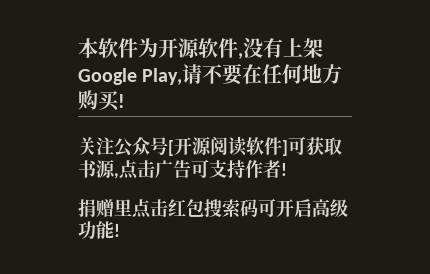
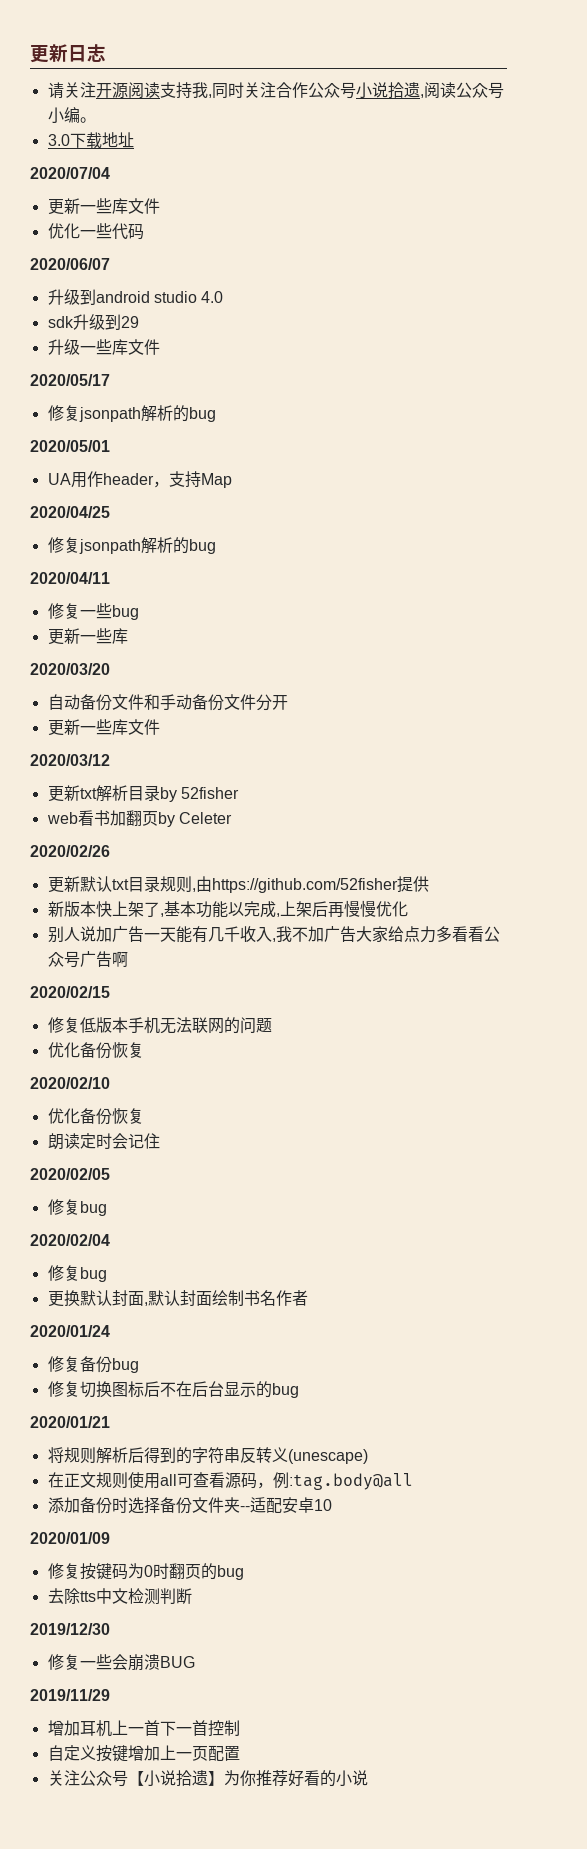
[78,38,323,59] [78,64,343,85] [78,90,125,111] [78,136,342,157] [78,159,287,180] [78,198,348,219] [78,221,120,239] 本软件为开源软件,没有上架Google Play,请不要在任何地方购买! // 关注公众号[开源阅读软件]可获取书源,点击广告可支持作者! // 捐赠里点击红包搜索码可开启高级功能! -> [30,44,106,63] [47,82,504,99] [47,107,96,124] [47,132,134,149] [30,167,110,179] [47,198,160,215] [47,223,144,240] [30,258,110,270] [47,289,224,305] [47,314,139,330] [47,339,160,355] [30,374,110,386] [47,405,216,422] [30,440,110,452] [47,471,232,488] [30,506,110,518] [47,537,216,554] [30,572,110,584] [47,603,139,620] [47,628,128,645] [30,663,110,675] [47,694,288,711] [47,719,160,736] [30,754,110,766] [47,785,239,802] [46,810,232,827] [30,845,110,857] [47,876,429,893] [47,900,408,918] [47,926,500,943] [47,951,128,968] [30,986,110,998] [47,1017,272,1034] [47,1042,144,1059] [30,1077,110,1089] [47,1108,144,1125] [47,1133,160,1150] [30,1168,110,1180] [47,1199,107,1216] [30,1234,110,1246] [47,1265,107,1282] [47,1290,308,1307] [30,1325,110,1337] [47,1356,139,1373] [47,1381,299,1398] [30,1416,110,1428] [47,1447,368,1464] [47,1472,413,1490] [47,1497,332,1514] [30,1532,110,1544] [47,1563,244,1580] [47,1588,192,1605] [30,1623,110,1635] [47,1654,195,1671] [30,1689,110,1701] [47,1720,240,1737] [47,1745,240,1762] [47,1770,368,1787] 更新日志 // 请关注开源阅读支持我,同时关注合作公众号小说拾遗,阅读公众号小编。 // 3.0下载地址 // 2020/07/04 // 更新一些库文件 // 优化一些代码 // 2020/06/07 // 升级到android studio 4.0 // sdk升级到29 // 升级一些库文件 // 2020/05/17 // 修复jsonpath解析的bug // 2020/05/01 // UA用作header，支持Map // 2020/04/25 // 修复jsonpath解析的bug // 2020/04/11 // 修复一些bug // 更新一些库 // 2020/03/20 // 自动备份文件和手动备份文件分开 // 更新一些库文件 // 2020/03/12 // 更新txt解析目录by 52fisher // web看书加翻页by Celeter // 2020/02/26 // 更新默认txt目录规则,由https://github.com/52fisher提供 // 新版本快上架了,基本功能以完成,上架后再慢慢优化 // 别人说加广告一天能有几千收入,我不加广告大家给点力多看看公众号广告啊 // 2020/02/15 // 修复低版本手机无法联网的问题 // 优化备份恢复 // 2020/02/10 // 优化备份恢复 // 朗读定时会记住 // 2020/02/05 // 修复bug // 2020/02/04 // 修复bug // 更换默认封面,默认封面绘制书名作者 // 2020/01/24 // 修复备份bug // 修复切换图标后不在后台显示的bug // 2020/01/21 // 将规则解析后得到的字符串反转义(unescape) // 在正文规则使用all可查看源码，例:tag.body@all // 添加备份时选择备份文件夹--适配安卓10 // 2020/01/09 // 修复按键码为0时翻页的bug // 去除tts中文检测判断 // 2019/12/30 // 修复一些会崩溃BUG // 2019/11/29 // 增加耳机上一首下一首控制 // 自定义按键增加上一页配置 // 关注公众号【小说拾遗】为你推荐好看的小说

